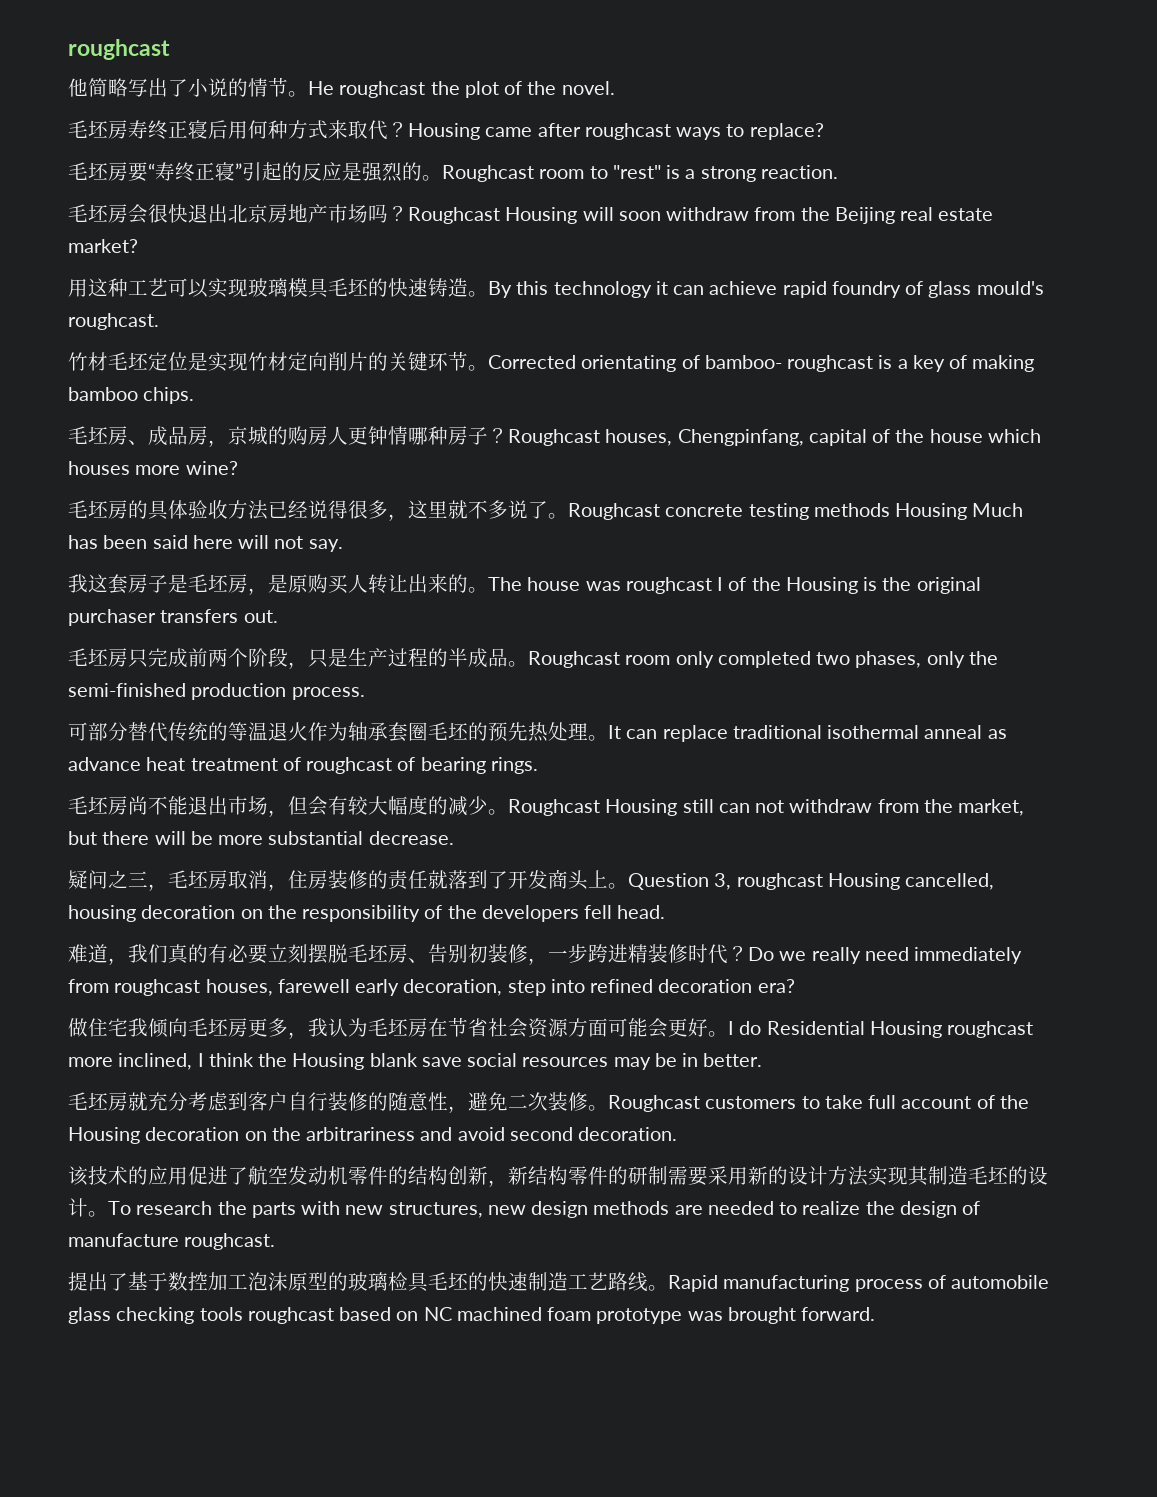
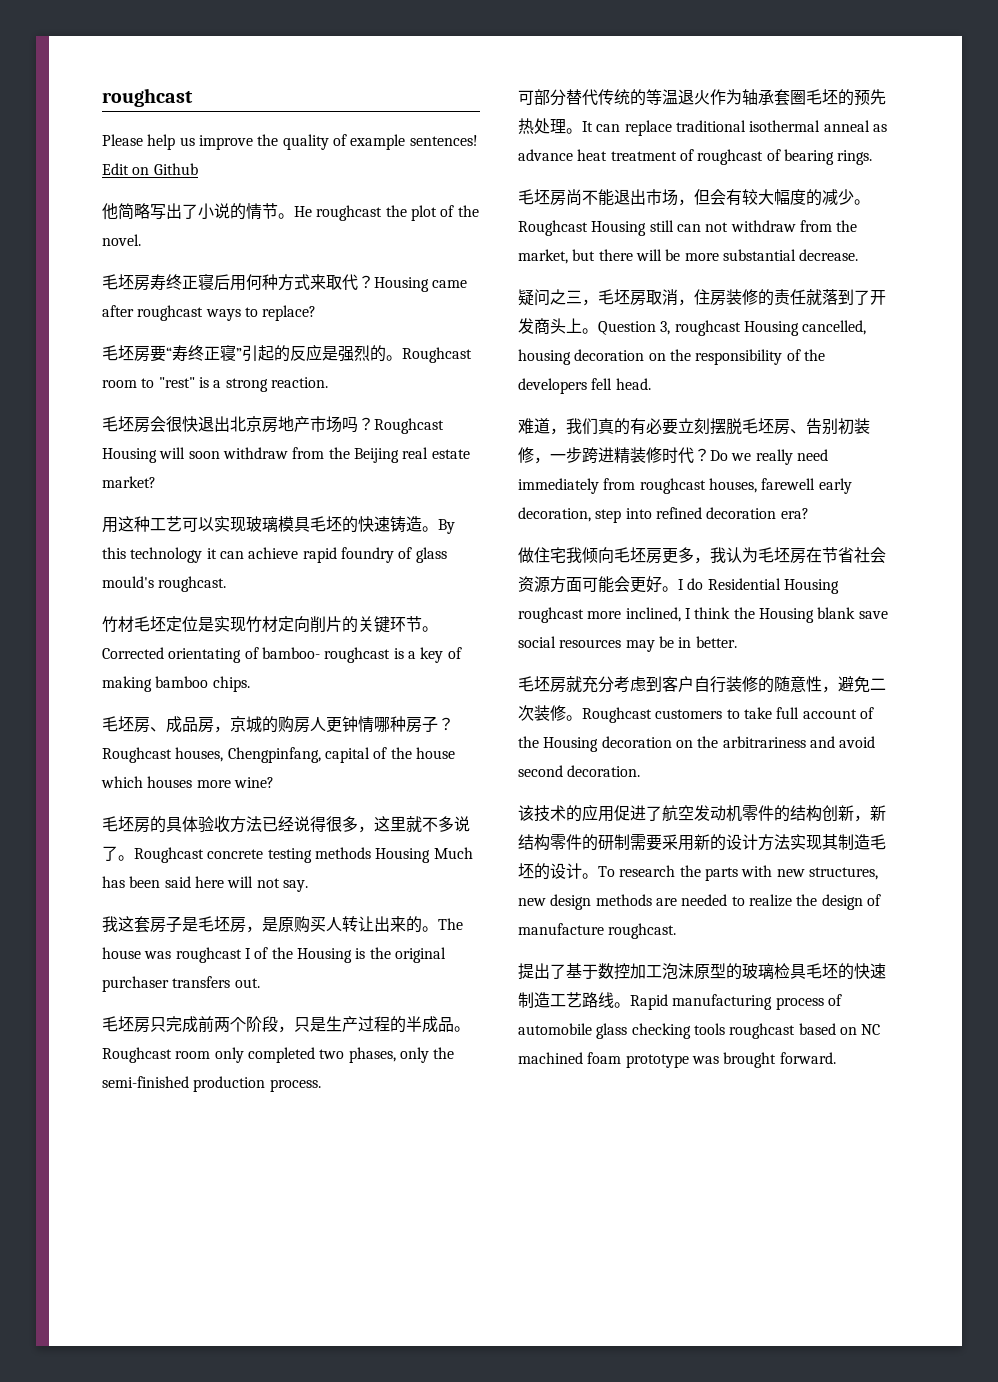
[68,39,170,60] roughcast -> [102,88,193,107] [102,134,478,150] [102,163,198,175] roughcast // Please help us improve the quality of example sentences! Edit on Github

